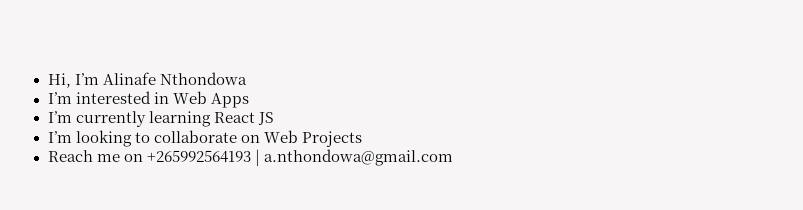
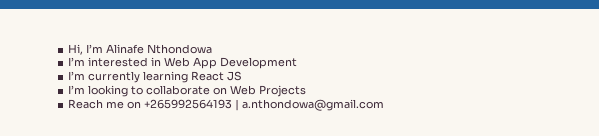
[210,93,249,108] Apps -> [193,57,298,69] App Development

